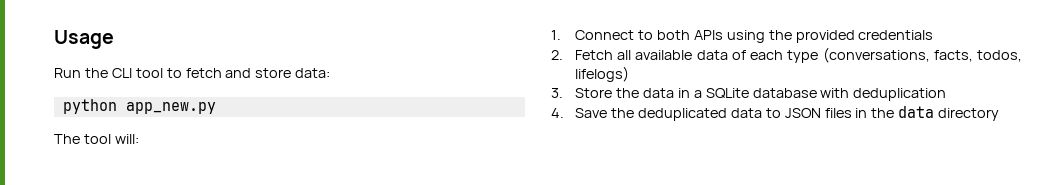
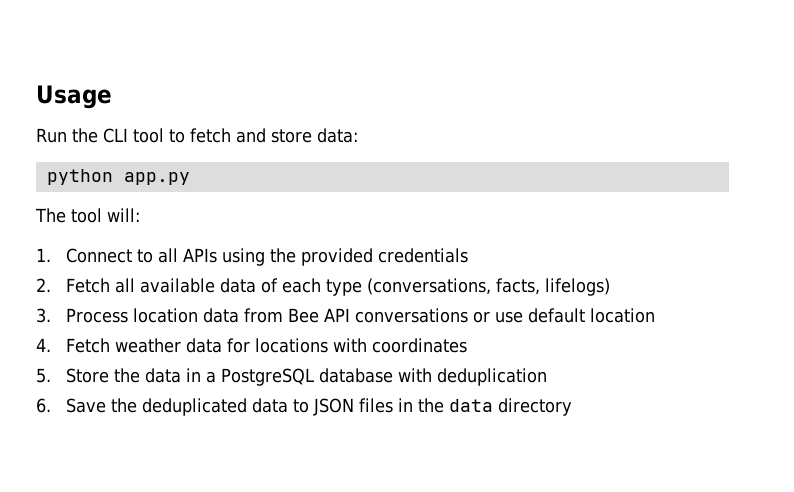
[125,102,216,114] app_new.py -> [123,172,190,185] app.py
[656,30,690,40] both -> [158,248,179,263] all
[977,50,1023,62] todos, -> (541, 286) none
(563, 93) none -> [66,308,656,323] [36,338,468,353] [36,368,51,383] Process location data from Bee API conversations or use default location // 4. Fetch weather data for locations with coordinates // 5.
[705,88,749,98] SQLite -> [221,368,315,386] PostgreSQL
[551,108,564,118] 4. -> [36,398,51,413] 6.

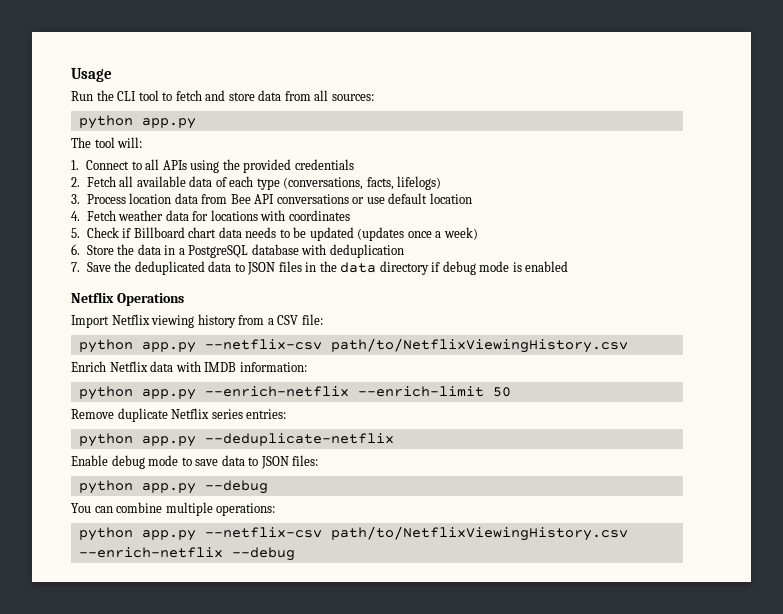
[316,128,358,143] data: -> [258,90,374,101] data from all sources:
(51, 375) none -> [86,227,478,241] [71,244,80,255] Check if Billboard chart data needs to be updated (updates once a week) // 6.
[36,398,51,413] 6. -> [71,262,80,272] 7.
(573, 407) none -> [431,261,569,275] [71,292,184,306] [71,314,323,328] [78,338,628,353] [71,361,307,372] [78,386,511,400] [71,408,287,422] [78,433,394,447] [71,455,319,469] [78,480,268,494] [71,502,276,516] [78,526,628,541] [78,547,295,561] if debug mode is enabled // Netflix Operations // Import Netflix viewing history from a CSV file: // python app.py --netflix-csv path/to/NetflixViewingHistory.csv // Enrich Netflix data with IMDB information: // python app.py --enrich-netflix --enrich-limit 50 // Remove duplicate Netflix series entries: // python app.py --deduplicate-netflix // Enable debug mode to save data to JSON files: // python app.py --debug // You can combine multiple operations: // python app.py --netflix-csv path/to/NetflixViewingHistory.csv --enrich-netflix --debug

